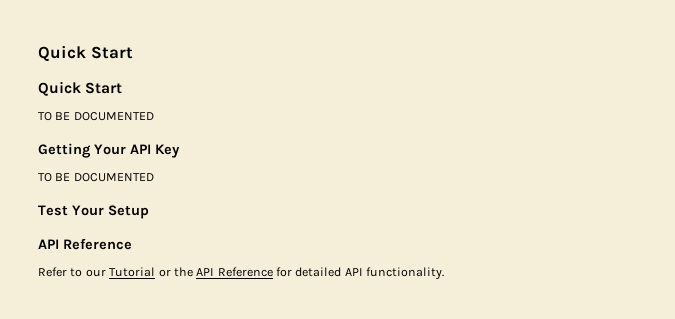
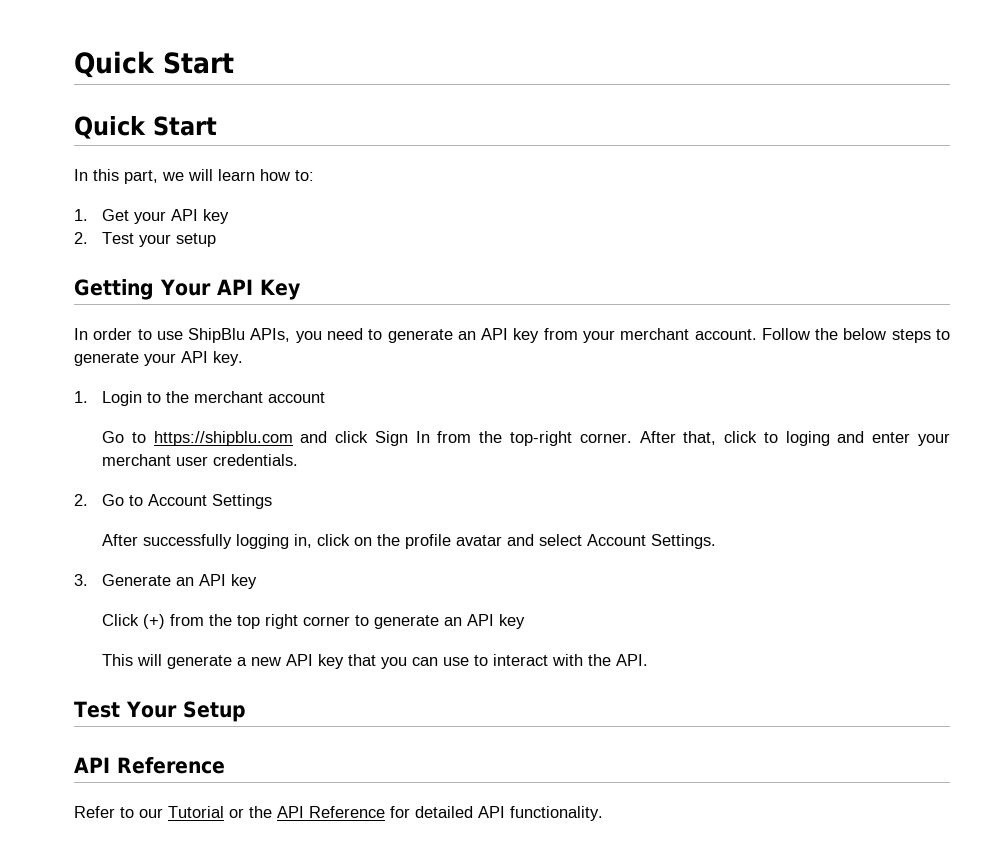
[38,112,154,121] [38,143,180,158] [38,173,154,182] TO BE DOCUMENTED // Getting Your API Key // TO BE DOCUMENTED -> [74,169,314,184] [74,209,229,224] [74,232,216,247] [74,279,300,300] [74,328,951,343] [74,351,243,366] [74,391,325,406] [101,431,950,446] [101,454,298,466] [74,494,272,509] [101,534,716,549] [74,574,257,589] [101,614,525,629] [101,654,648,669] In this part, we will learn how to: // 1. Get your API key // 2. Test your setup // Getting Your API Key // In order to use ShipBlu APIs, you need to generate an API key from your merchant account. Follow the below steps to generate your API key. // 1. Login to the merchant account // Go to https://shipblu.com and click Sign In from the top-right corner. After that, click to loging and enter your merchant user credentials. // 2. Go to Account Settings // After successfully logging in, click on the profile avatar and select Account Settings. // 3. Generate an API key // Click (+) from the top right corner to generate an API key // This will generate a new API key that you can use to interact with the API.

